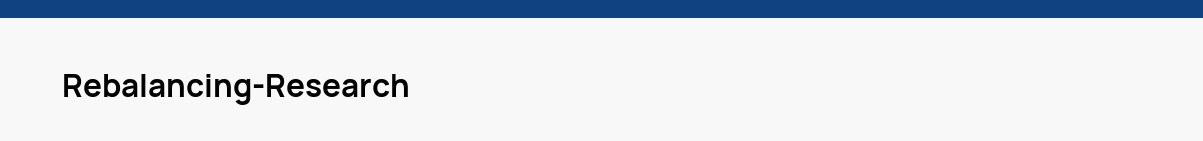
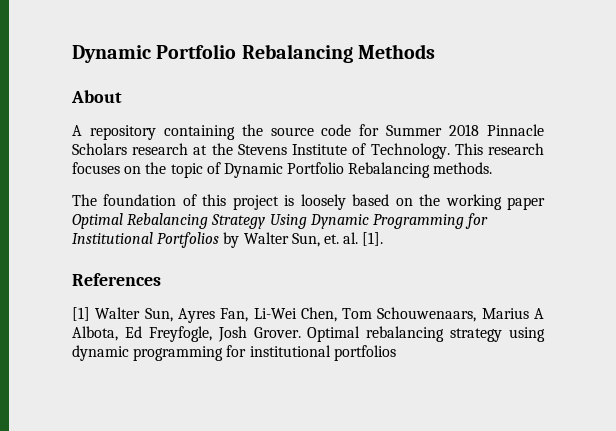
[62,74,410,105] Rebalancing-Research -> [72,44,435,63] [71,90,122,103] [72,124,545,140] [72,143,544,159] [72,162,493,178] [72,194,545,210] [72,213,489,229] [72,232,384,248] [72,273,161,286] [72,307,544,323] [72,326,545,342] [72,345,396,361] Dynamic Portfolio Rebalancing Methods // About // A repository containing the source code for Summer 2018 Pinnacle Scholars research at the Stevens Institute of Technology. This research focuses on the topic of Dynamic Portfolio Rebalancing methods. // The foundation of this project is loosely based on the working paper Optimal Rebalancing Strategy Using Dynamic Programming for Institutional Portfolios by Walter Sun, et. al. [1]. // References // [1] Walter Sun, Ayres Fan, Li-Wei Chen, Tom Schouwenaars, Marius A Albota, Ed Freyfogle, Josh Grover. Optimal rebalancing strategy using dynamic programming for institutional portfolios

